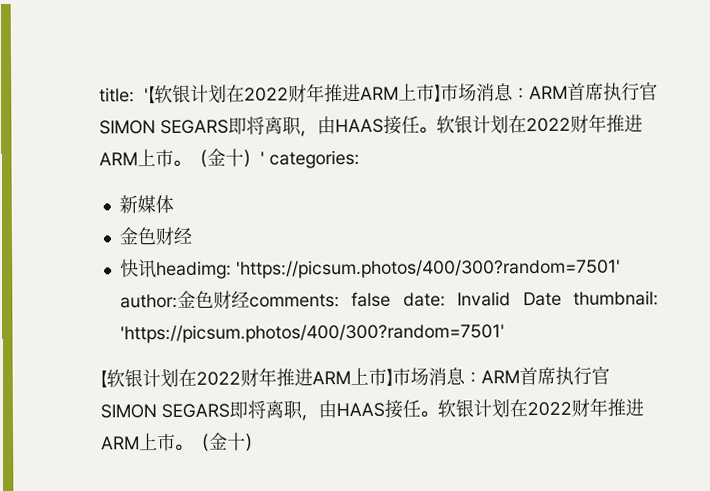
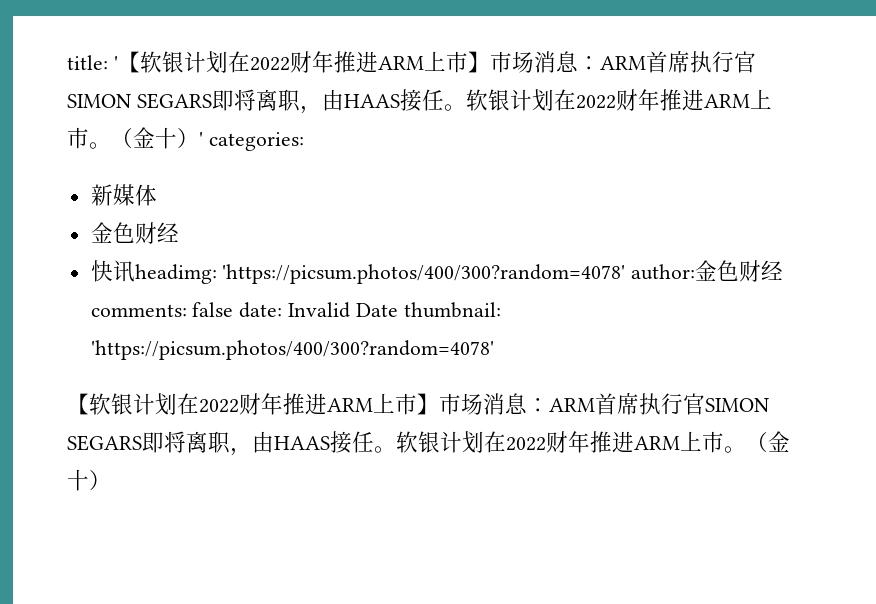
[235,258,621,279] 'https://picsum.photos/400/300?random=7501' -> [222,264,626,284] 'https://picsum.photos/400/300?random=4078'
[119,323,505,344] 'https://picsum.photos/400/300?random=7501' -> [90,340,494,360] 'https://picsum.photos/400/300?random=4078'

